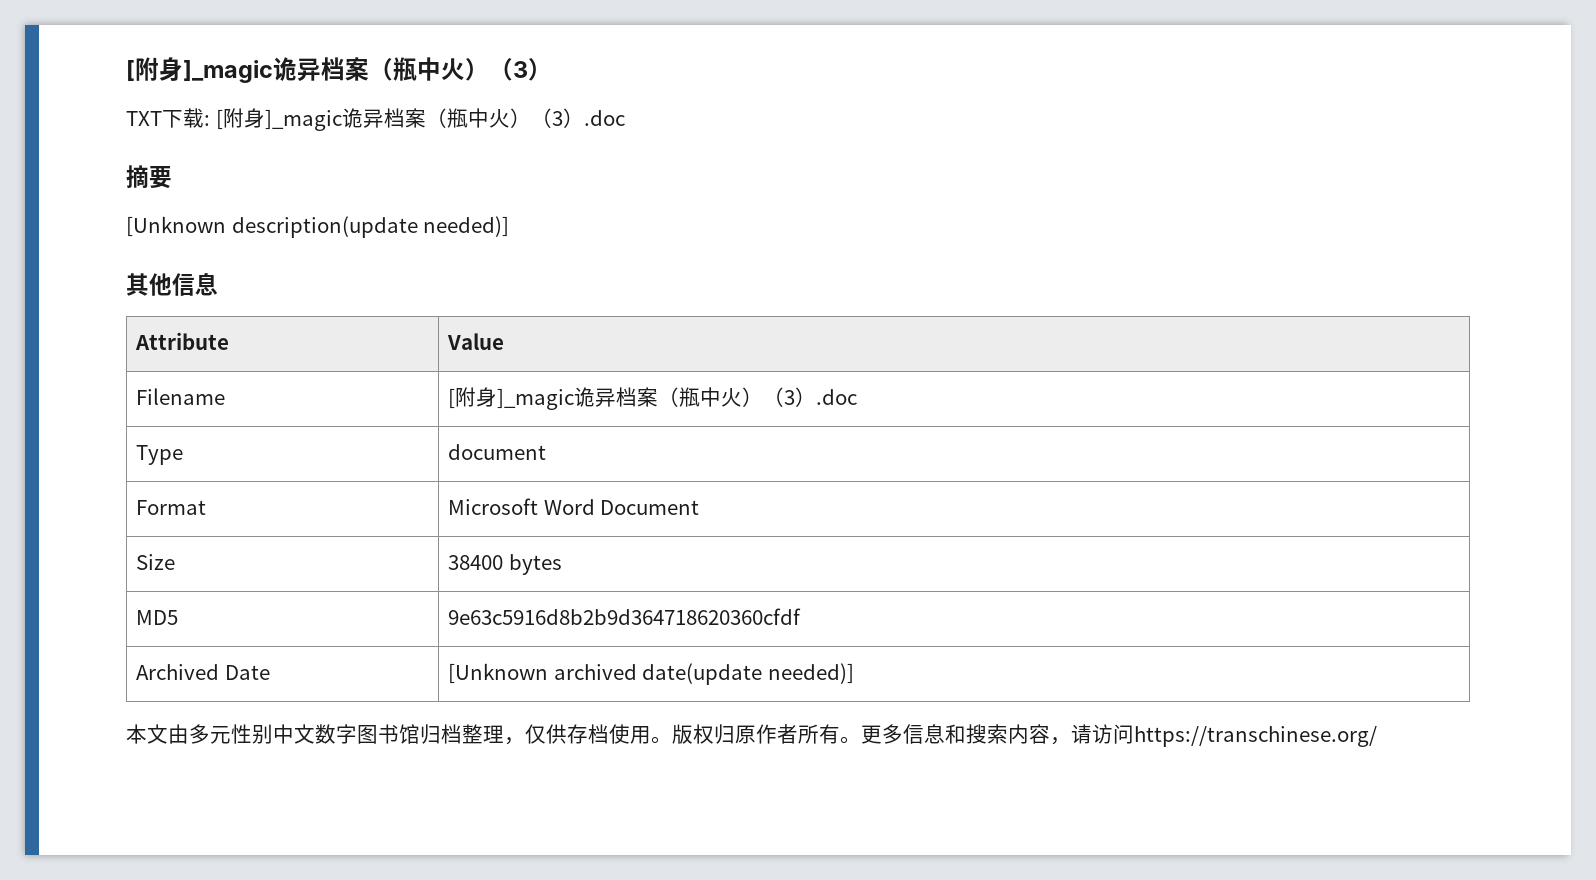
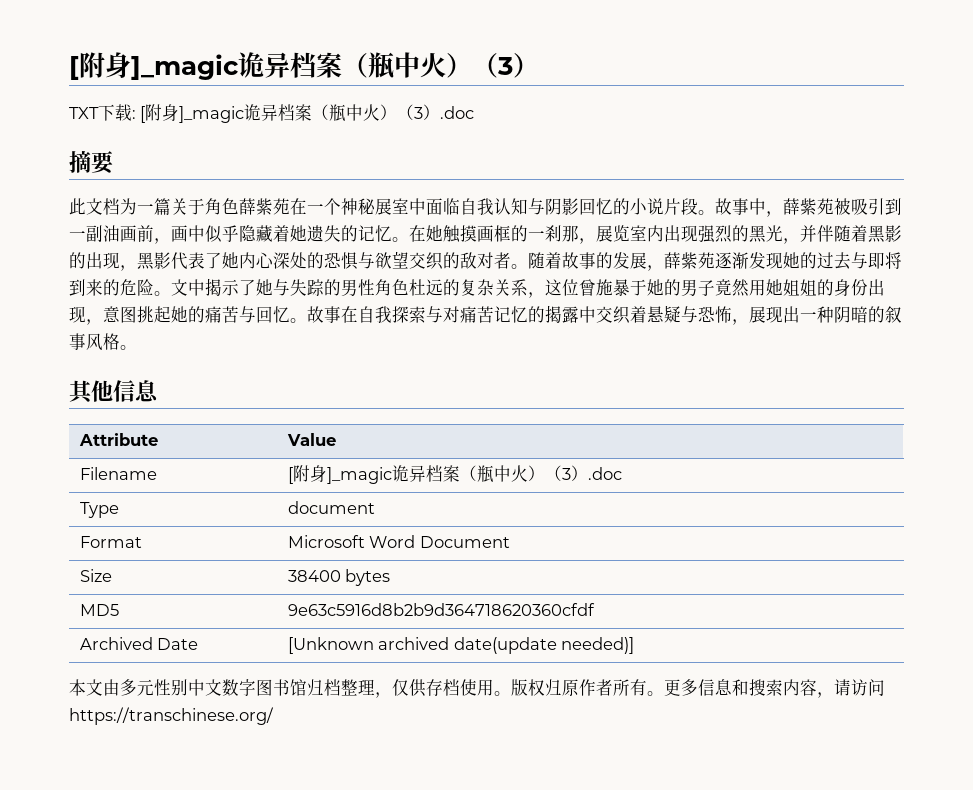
[126,216,510,238] [Unknown description(update needed)] -> [69,198,902,217] [69,225,902,244] [69,251,902,271] [69,278,885,298] [69,305,902,325] [69,333,137,351] 此文档为一篇关于角色薛紫苑在一个神秘展室中面临自我认知与阴影回忆的小说片段。故事中，薛紫苑被吸引到一副油画前，画中似乎隐藏着她遗失的记忆。在她触摸画框的一刹那，展览室内出现强烈的黑光，并伴随着黑影的出现，黑影代表了她内心深处的恐惧与欲望交织的敌对者。随着故事的发展，薛紫苑逐渐发现她的过去与即将到来的危险。文中揭示了她与失踪的男性角色杜远的复杂关系，这位曾施暴于她的男子竟然用她姐姐的身份出现，意图挑起她的痛苦与回忆。故事在自我探索与对痛苦记忆的揭露中交织着悬疑与恐怖，展现出一种阴暗的叙事风格。

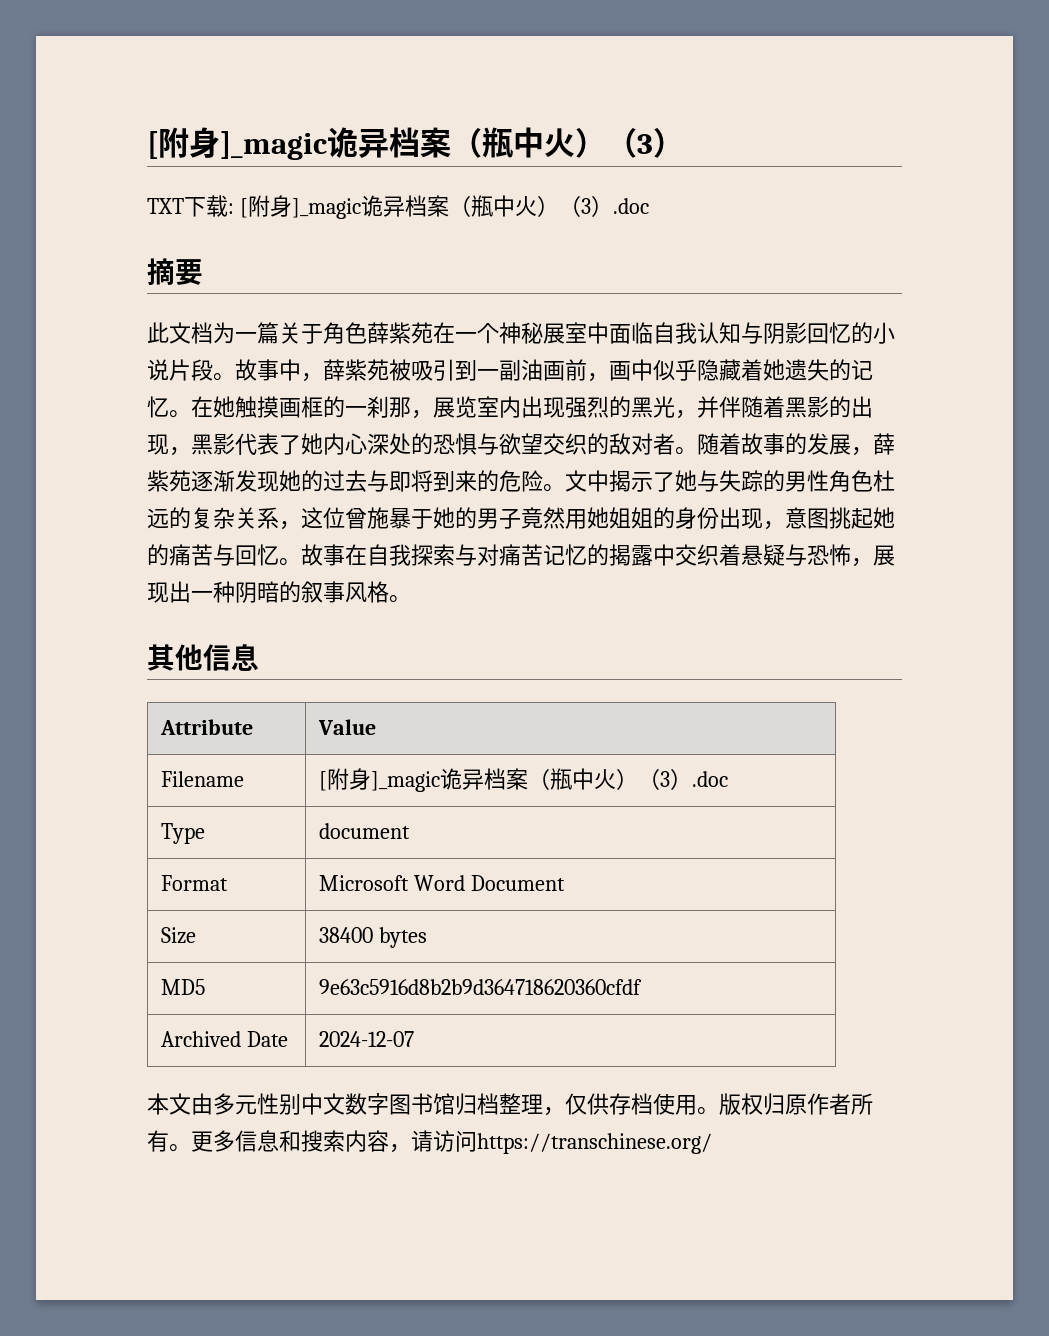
[287,637,634,654] [Unknown archived date(update needed)] -> [319,1031,415,1047] 2024-12-07

